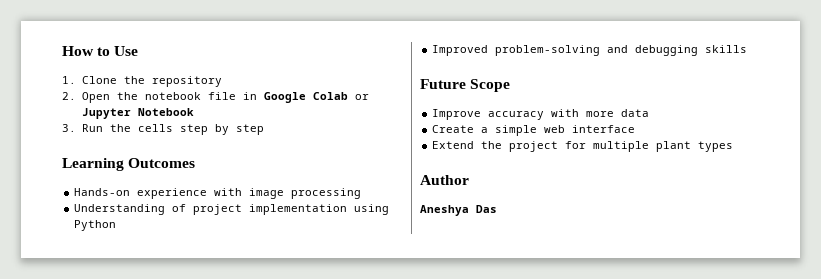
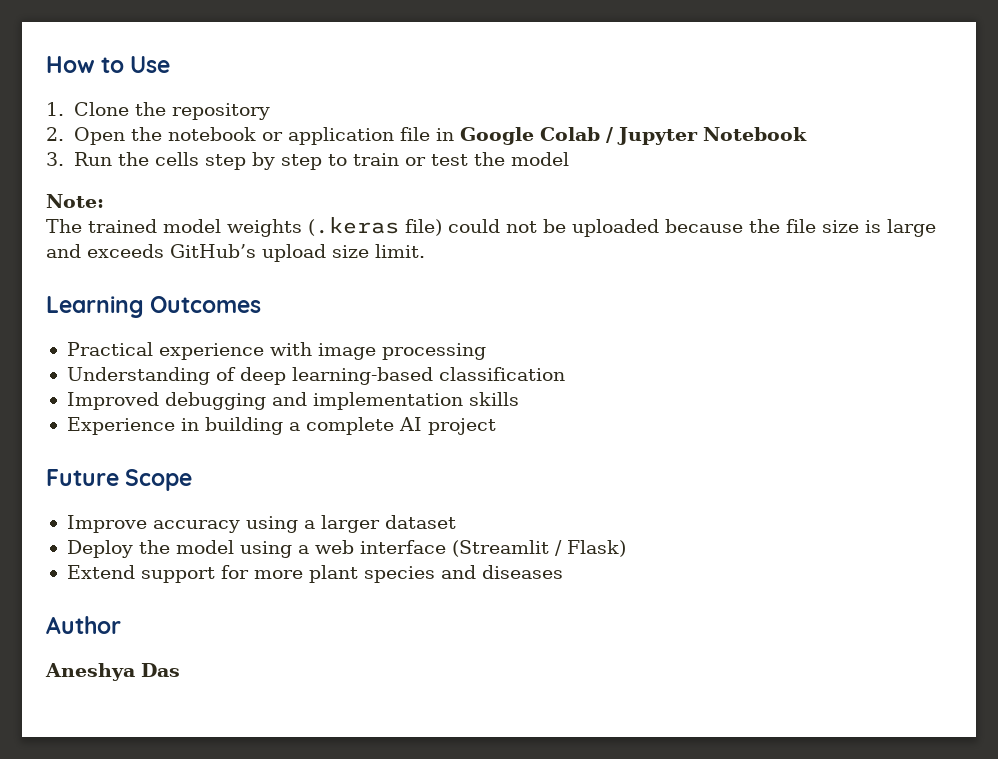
(201, 96) none -> [261,127,394,145] or application
[354,94,369,100] or -> [605,127,613,143] /
(264, 129) none -> [327,152,569,166] [46,194,104,208] [46,217,936,237] [46,244,425,262] to train or test the model // Note: // The trained model weights (.keras file) could not be uploaded because the file size is large and exceeds GitHub’s upload size limit.
[74,188,131,196] Hands-on -> [66,342,153,356] Practical
[193,204,390,215] [74,220,117,231] [432,45,748,56] [420,79,511,92] [432,109,650,120] [432,125,636,136] [432,141,734,152] project implementation using Python // Improved problem-solving and debugging skills // Future Scope // Improve accuracy with more data // Create a simple web interface // Extend the project for multiple plant types -> [239,367,565,385] [66,392,519,410] [66,417,496,435] [46,469,193,491] [66,515,456,533] [66,540,626,558] [66,565,563,583] deep learning-based classification // Improved debugging and implementation skills // Experience in building a complete AI project // Future Scope // Improve accuracy using a larger dataset // Deploy the model using a web interface (Streamlit / Flask) // Extend support for more plant species and diseases

